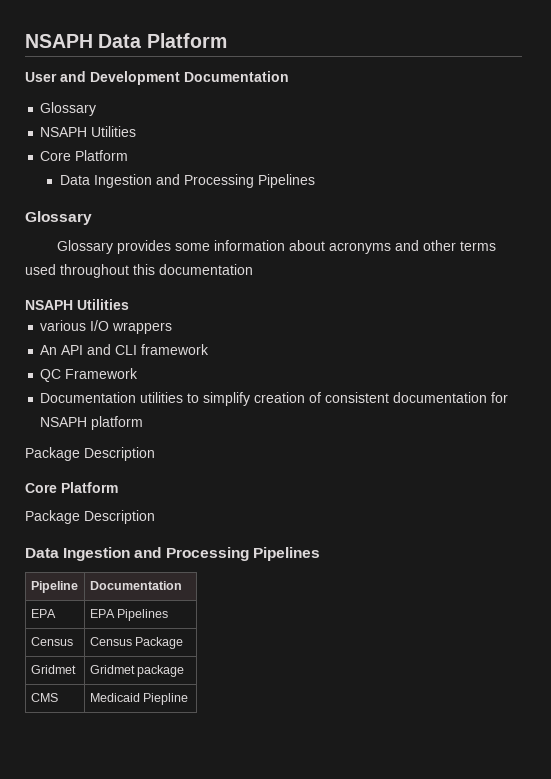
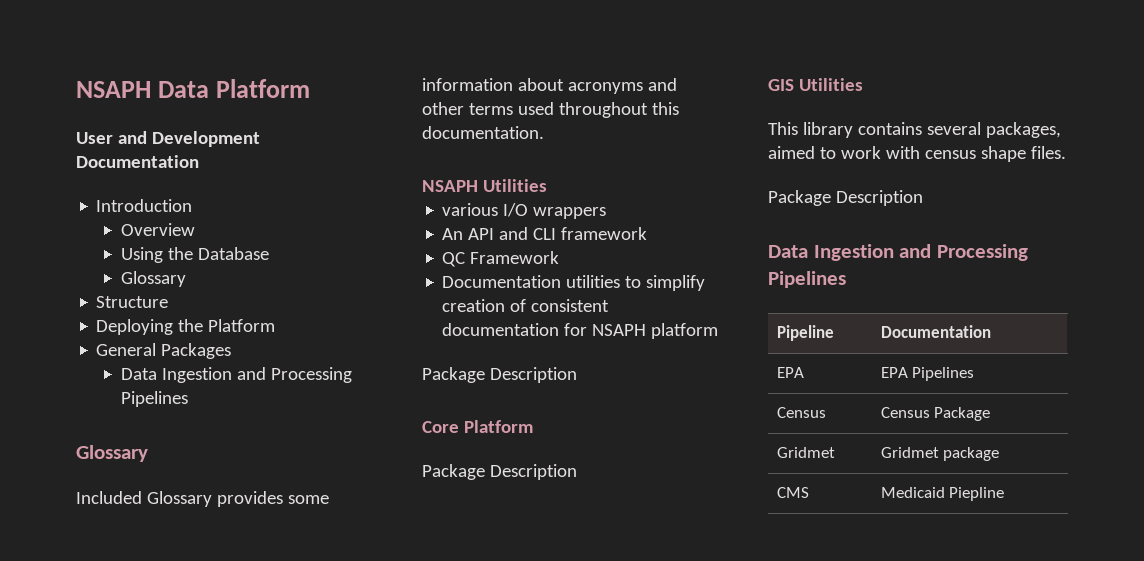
[40,102,97,116] [40,126,137,137] [40,150,129,161] Glossary // NSAPH Utilities // Core Platform -> [96,199,193,212] [121,223,196,236] [121,247,270,263] [121,271,187,287] [96,296,169,308] [96,319,276,335] [96,343,232,359] Introduction // Overview // Using the Database // Glossary // Structure // Deploying the Platform // General Packages
(92, 218) none -> [76,491,142,504] Included
[159,264,253,275] documentation -> [422,126,544,139] documentation.
(155, 517) none -> [768,78,863,91] [768,122,1061,138] [768,146,1066,162] [768,190,923,206] // GIS Utilities // This library contains several packages, aimed to work with census shape files. // Package Description

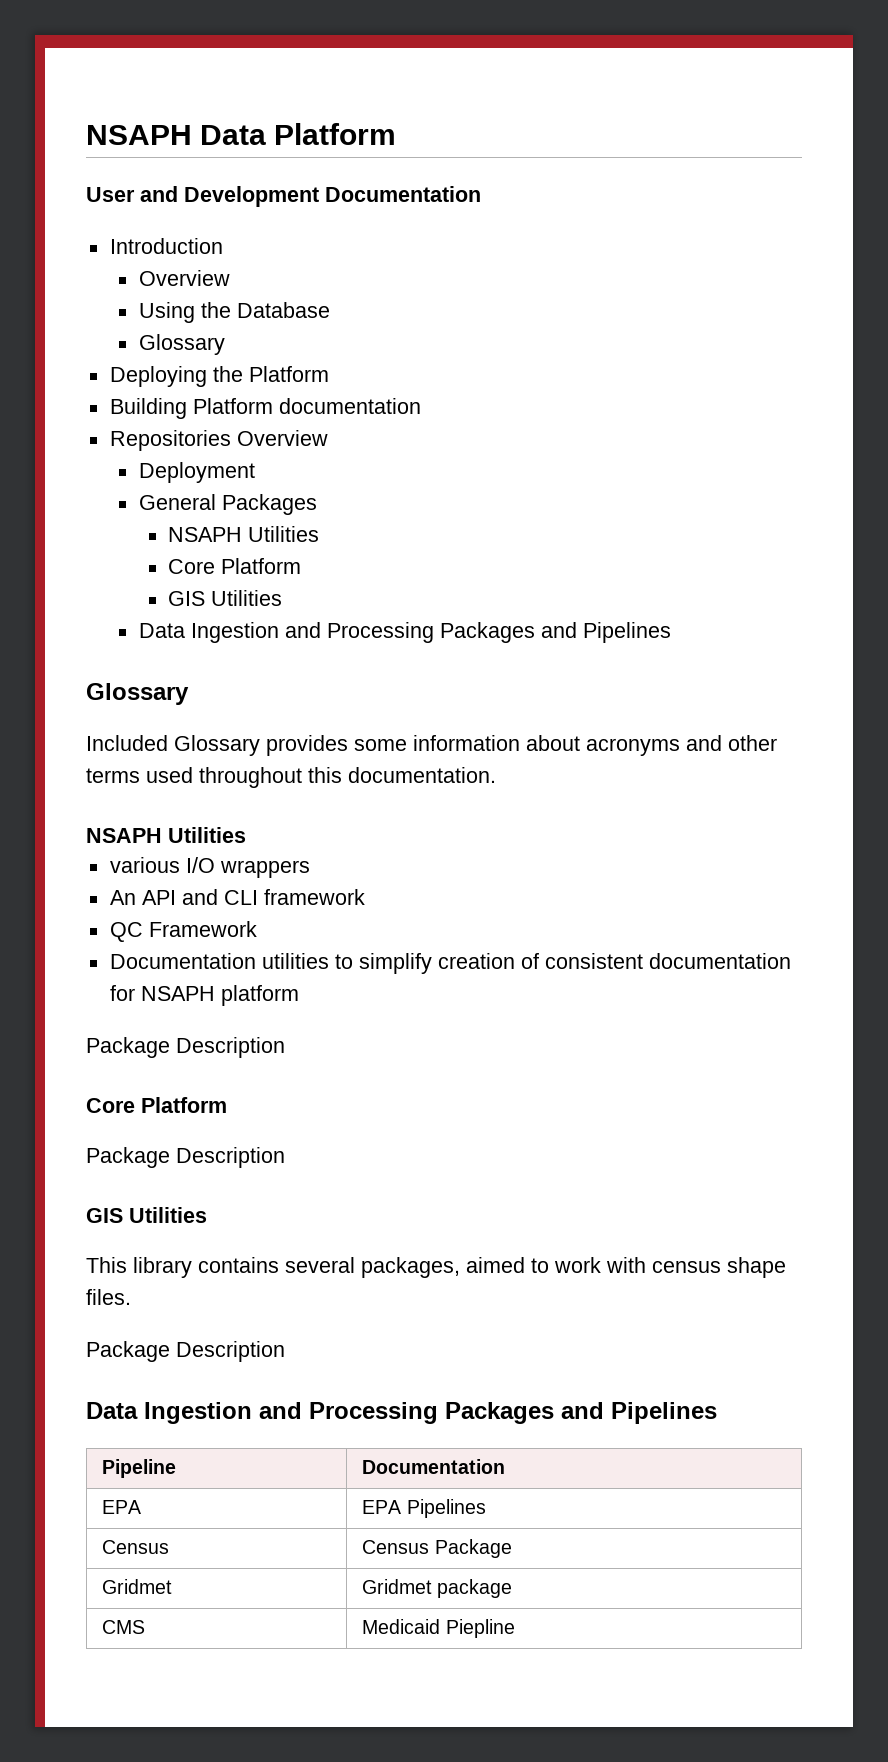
[96,296,169,308] // Structure -> (225, 344) none
[96,343,232,359] [121,367,353,383] General Packages // Data Ingestion and Processing -> [109,398,421,419] [109,430,328,451] [138,462,255,483] [138,494,317,515] [167,526,319,542] [167,558,301,574] [167,590,282,606] [138,622,577,643] Building Platform documentation // Repositories Overview // Deployment // General Packages // NSAPH Utilities // Core Platform // GIS Utilities // Data Ingestion and Processing Packages and
(1028, 252) none -> [445,1402,604,1424] Packages and

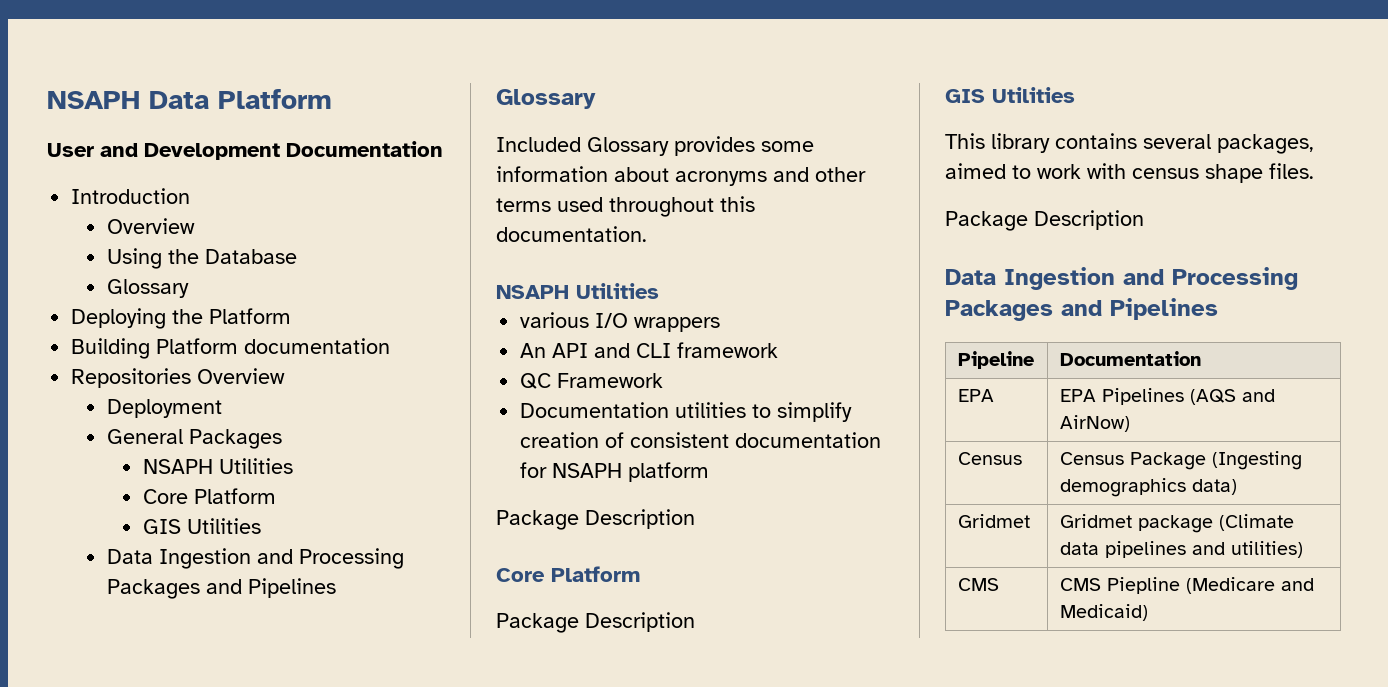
(486, 1508) none -> [1189,389,1275,405] [1059,415,1130,432] (AQS and AirNow)
(512, 1548) none -> [1211,451,1302,470] [1059,478,1237,497] (Ingesting demographics data)
[102,1620,146,1634] [362,1619,515,1638] // CMS | Medicaid Piepline -> [1218,514,1294,531] [1059,541,1303,558] [957,578,999,591] [1059,577,1314,594] [1059,604,1148,621] (Climate data pipelines and utilities) // CMS | CMS Piepline (Medicare and Medicaid)

